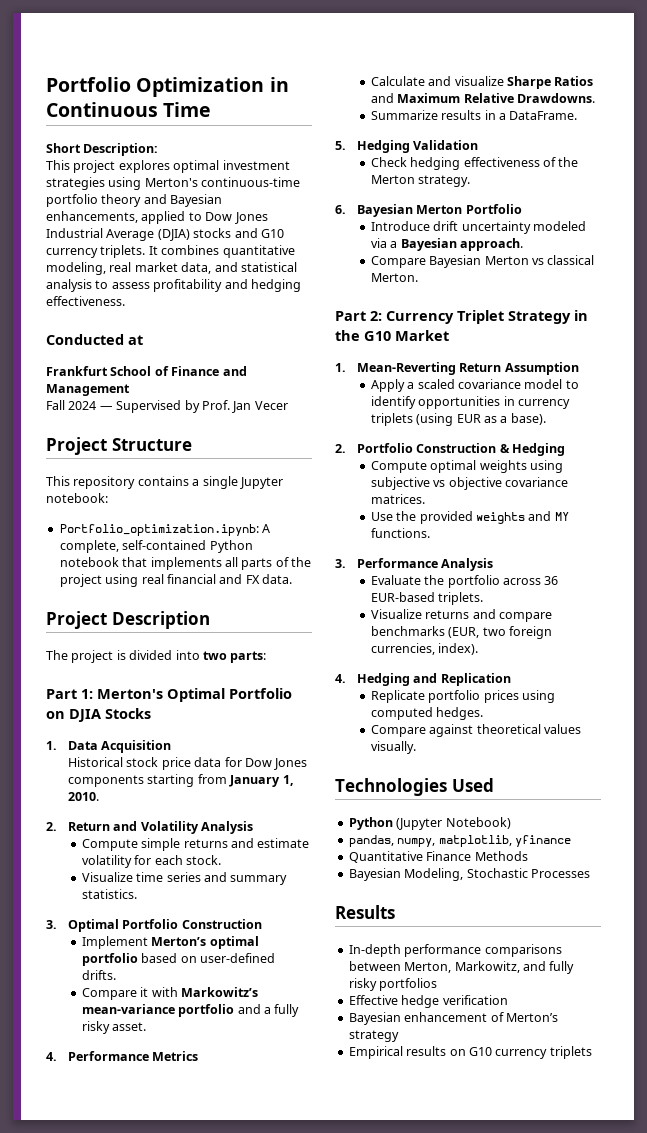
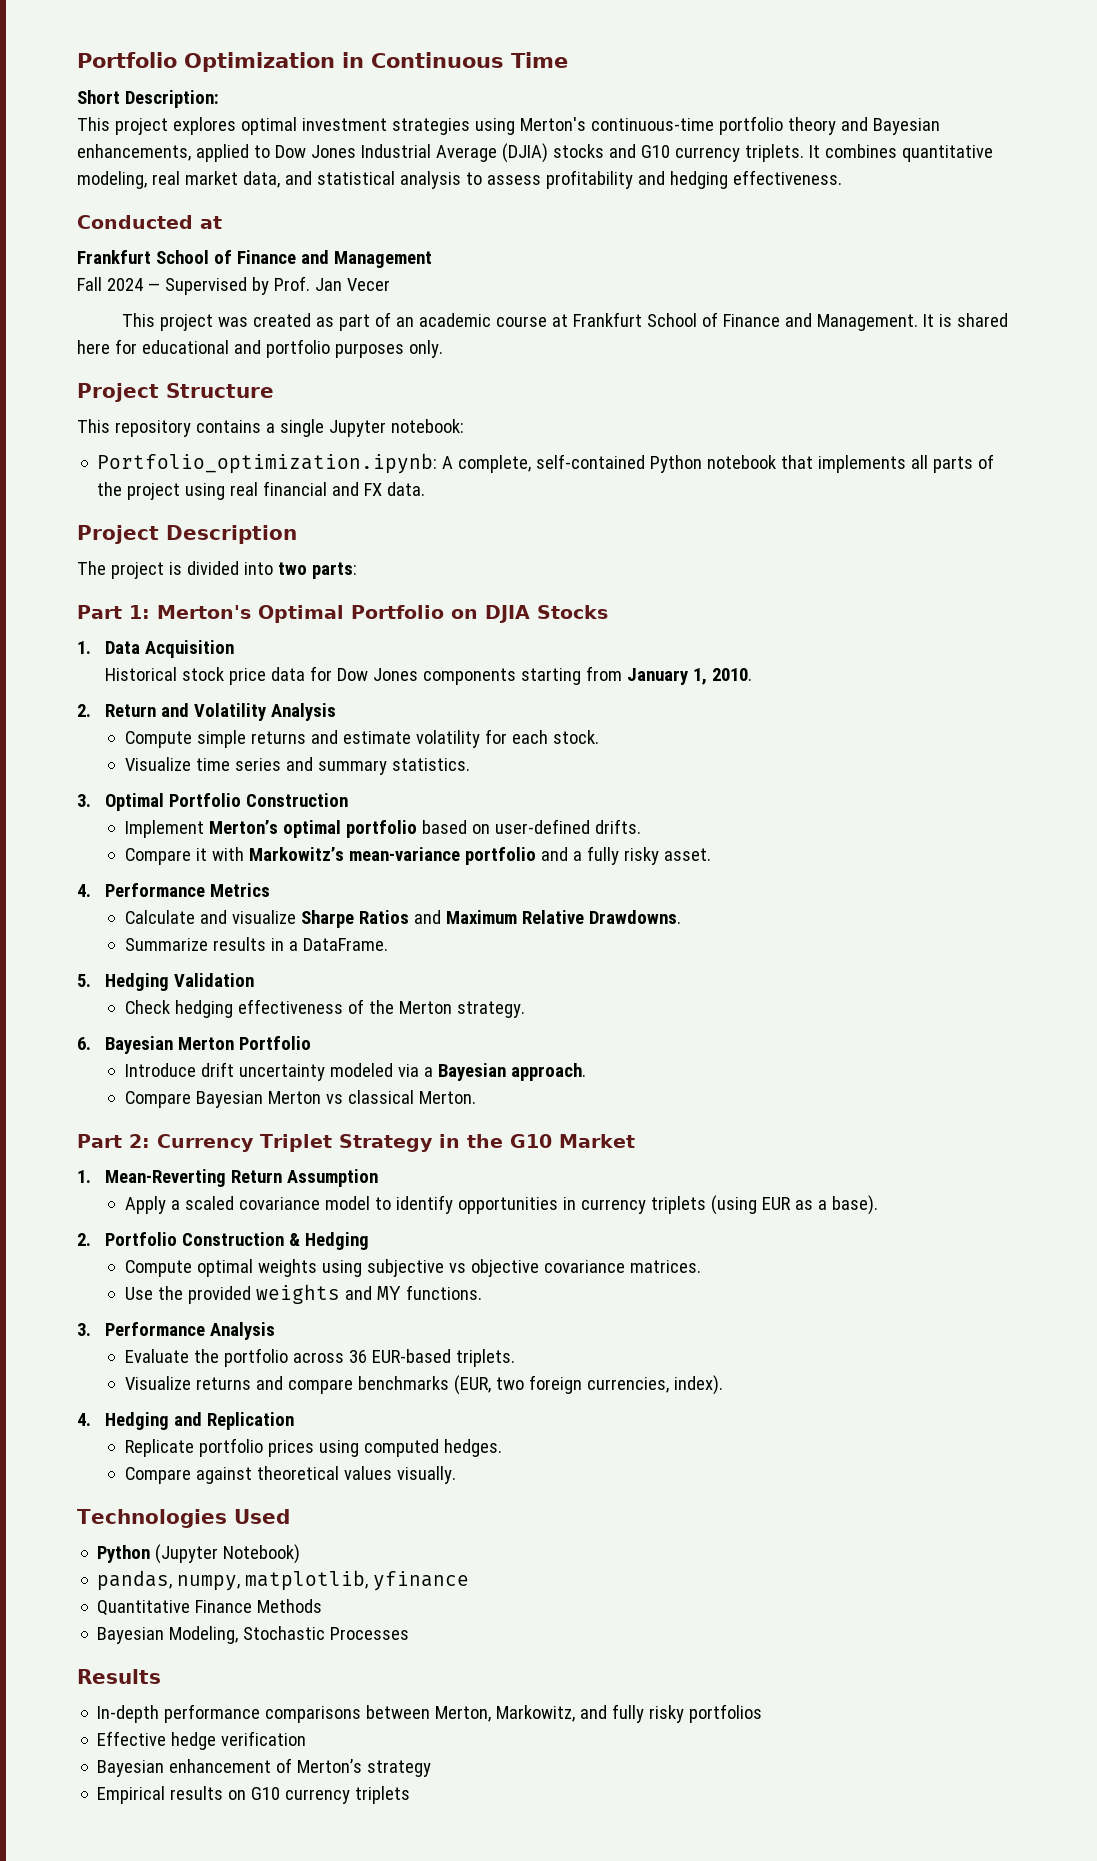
(288, 405) none -> [121,312,1008,331] [77,339,443,358] // This project was created as part of an academic course at Frankfurt School of Finance and Management. It is shared here for educational and portfolio purposes only.

